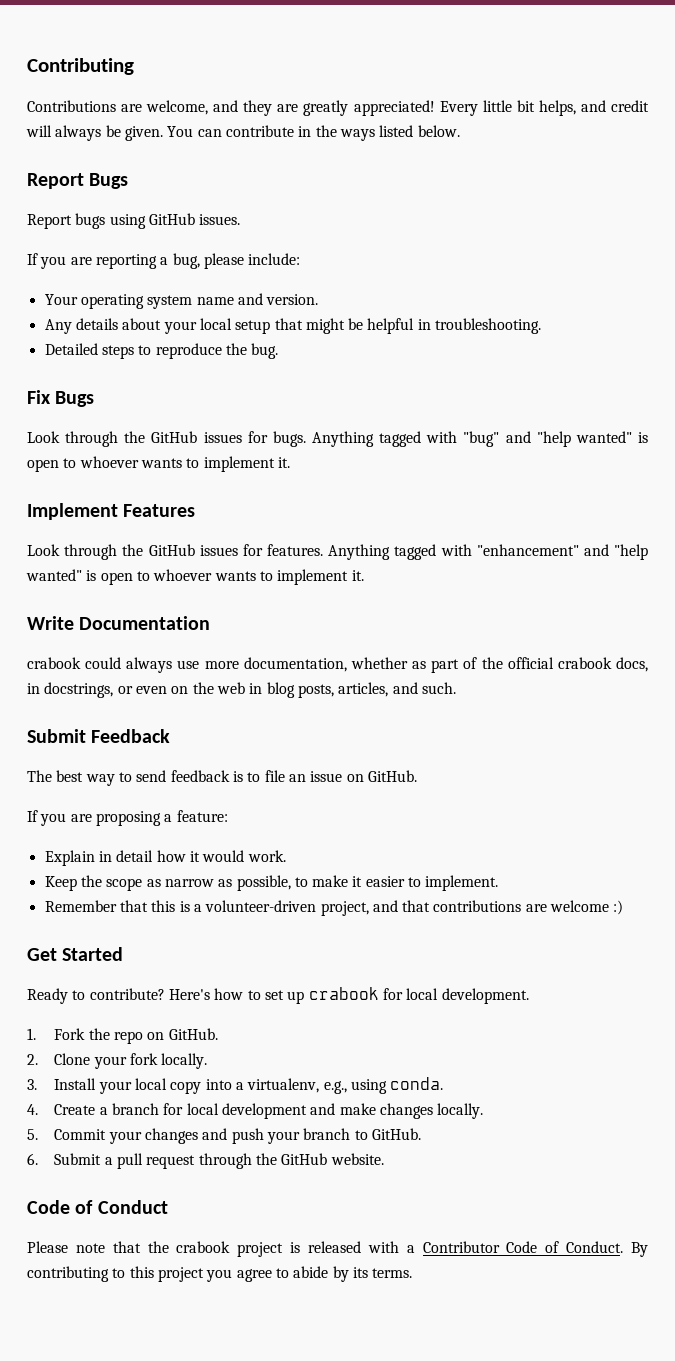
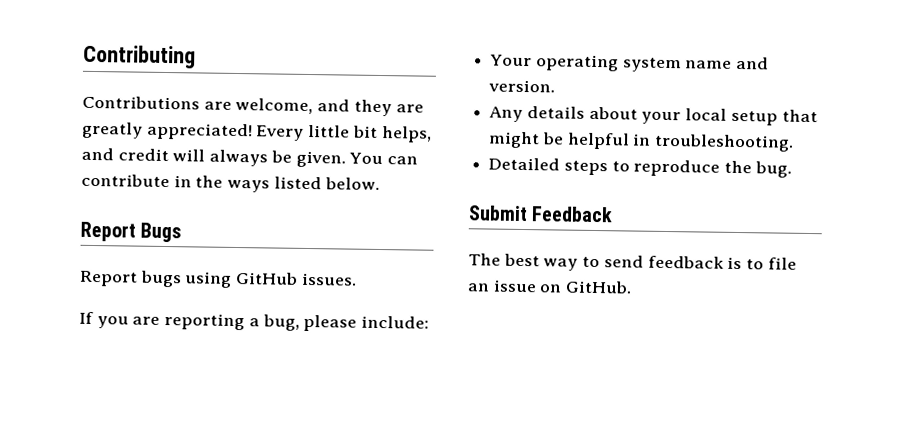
[27,390,95,407] [27,431,648,447] [27,456,290,472] [27,503,196,520] [27,544,648,560] [26,569,364,585] [27,616,211,630] [27,657,648,673] [27,682,456,698] // Fix Bugs // Look through the GitHub issues for bugs. Anything tagged with "bug" and "help wanted" is open to whoever wants to implement it. // Implement Features // Look through the GitHub issues for features. Anything tagged with "enhancement" and "help wanted" is open to whoever wants to implement it. // Write Documentation // crabook could always use more documentation, whether as part of the official crabook docs, in docstrings, or even on the web in blog posts, articles, and such. -> (792, 169) none
[27,810,228,826] [44,850,286,866] [44,875,499,891] [44,900,624,916] [27,947,124,961] [27,987,529,1004] [27,1028,218,1044] [27,1053,208,1069] [27,1077,444,1094] [27,1103,484,1119] [27,1128,421,1144] [27,1153,384,1169] [27,1200,168,1214] [27,1241,648,1257] [27,1266,413,1282] // If you are proposing a feature: // Explain in detail how it would work. // Keep the scope as narrow as possible, to make it easier to implement. // Remember that this is a volunteer-driven project, and that contributions are welcome :) // Get Started // Ready to contribute? Here's how to set up crabook for local development. // 1. Fork the repo on GitHub. // 2. Clone your fork locally. // 3. Install your local copy into a virtualenv, e.g., using conda. // 4. Create a branch for local development and make changes locally. // 5. Commit your changes and push your branch to GitHub. // 6. Submit a pull request through the GitHub website. // Code of Conduct // Please note that the crabook project is released with a Contributor Code of Conduct. By contributing to this project you agree to abide by its terms. -> (633, 287) none

